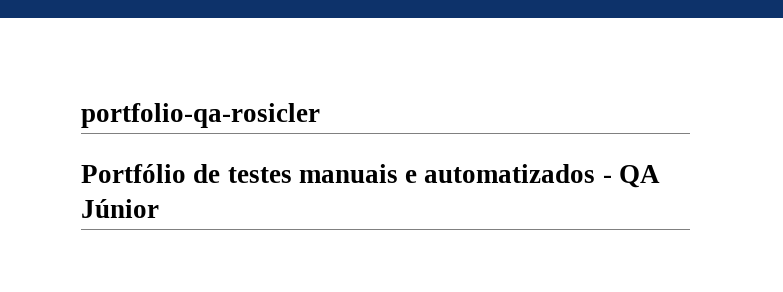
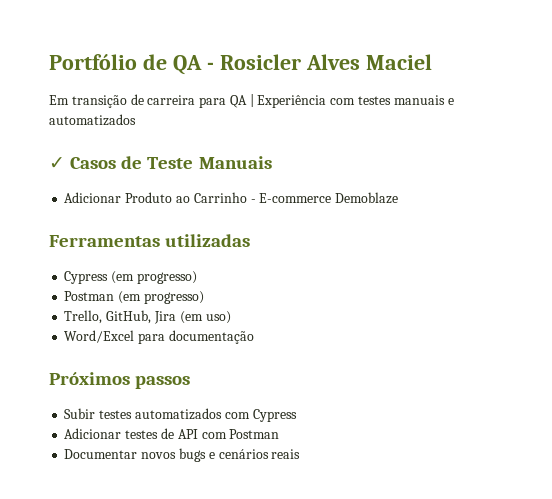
[81,103,320,128] portfolio-qa-rosicler // -> (49, 62) none
[227,164,661,188] [81,199,159,218] testes manuais e automatizados - QA Júnior -> [172,54,432,75] [49,94,454,108] [49,114,136,126] [49,156,272,169] [64,192,399,204] [49,234,251,247] [64,271,197,284] [64,291,204,304] [64,310,231,324] [64,330,254,344] [49,372,191,389] [64,408,297,422] [64,428,280,439] [64,448,301,462] QA - Rosicler Alves Maciel // Em transição de carreira para QA | Experiência com testes manuais e automatizados // ✓ Casos de Teste Manuais // Adicionar Produto ao Carrinho - E-commerce Demoblaze // Ferramentas utilizadas // Cypress (em progresso) // Postman (em progresso) // Trello, GitHub, Jira (em uso) // Word/Excel para documentação // Próximos passos // Subir testes automatizados com Cypress // Adicionar testes de API com Postman // Documentar novos bugs e cenários reais

